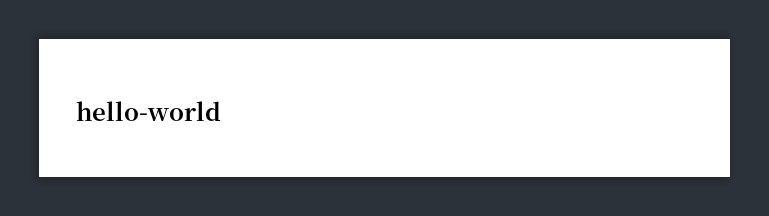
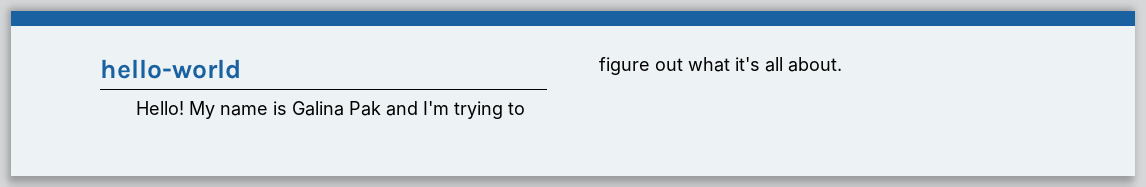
(221, 111) none -> [136,101,526,119] [599,57,842,75] // Hello! My name is Galina Pak and I'm trying to figure out what it's all about.

